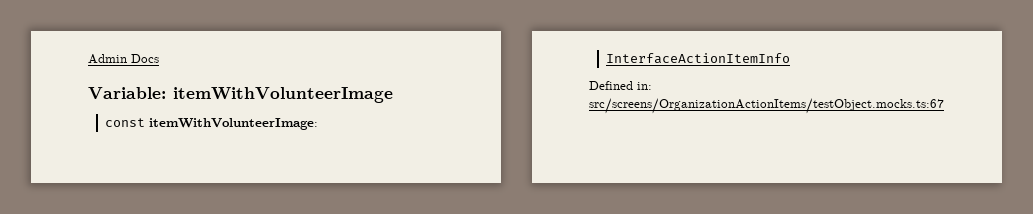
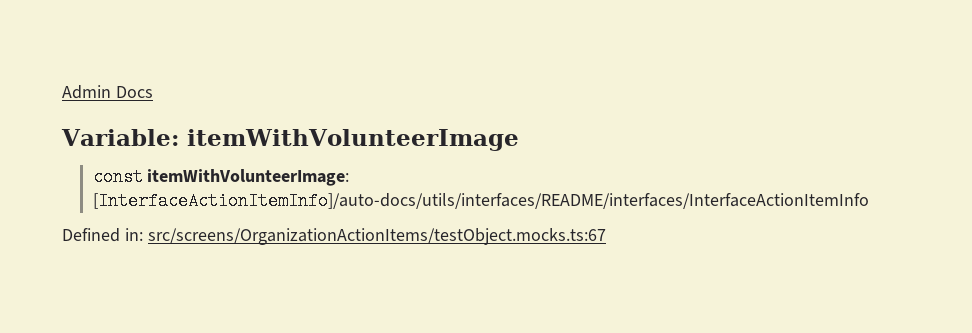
[605,53,790,64] InterfaceActionItemInfo -> [92,192,869,210] [InterfaceActionItemInfo]/auto-docs/utils/interfaces/README/interfaces/InterfaceActionItemInfo

